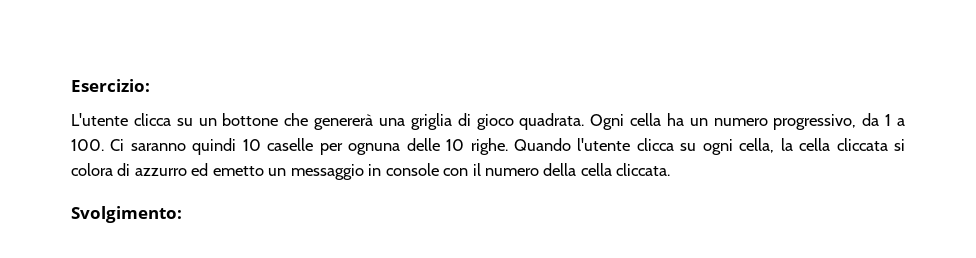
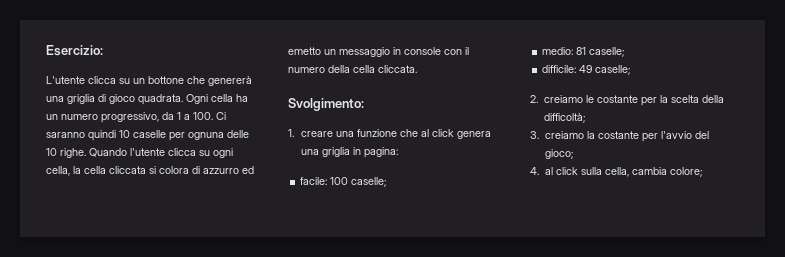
(182, 214) none -> [288,129,492,139] [301,147,399,158] [300,177,387,187] [542,47,625,57] [542,65,631,75] [530,95,724,106] [543,113,585,123] [530,131,709,142] [544,149,573,159] [530,167,702,177] // 1. creare una funzione che al click genera una griglia in pagina: // facile: 100 caselle; // medio: 81 caselle; // difficile: 49 caselle; // 2. creiamo le costante per la scelta della difficoltà; // 3. creiamo la costante per l'avvio del gioco; // 4. al click sulla cella, cambia colore;

